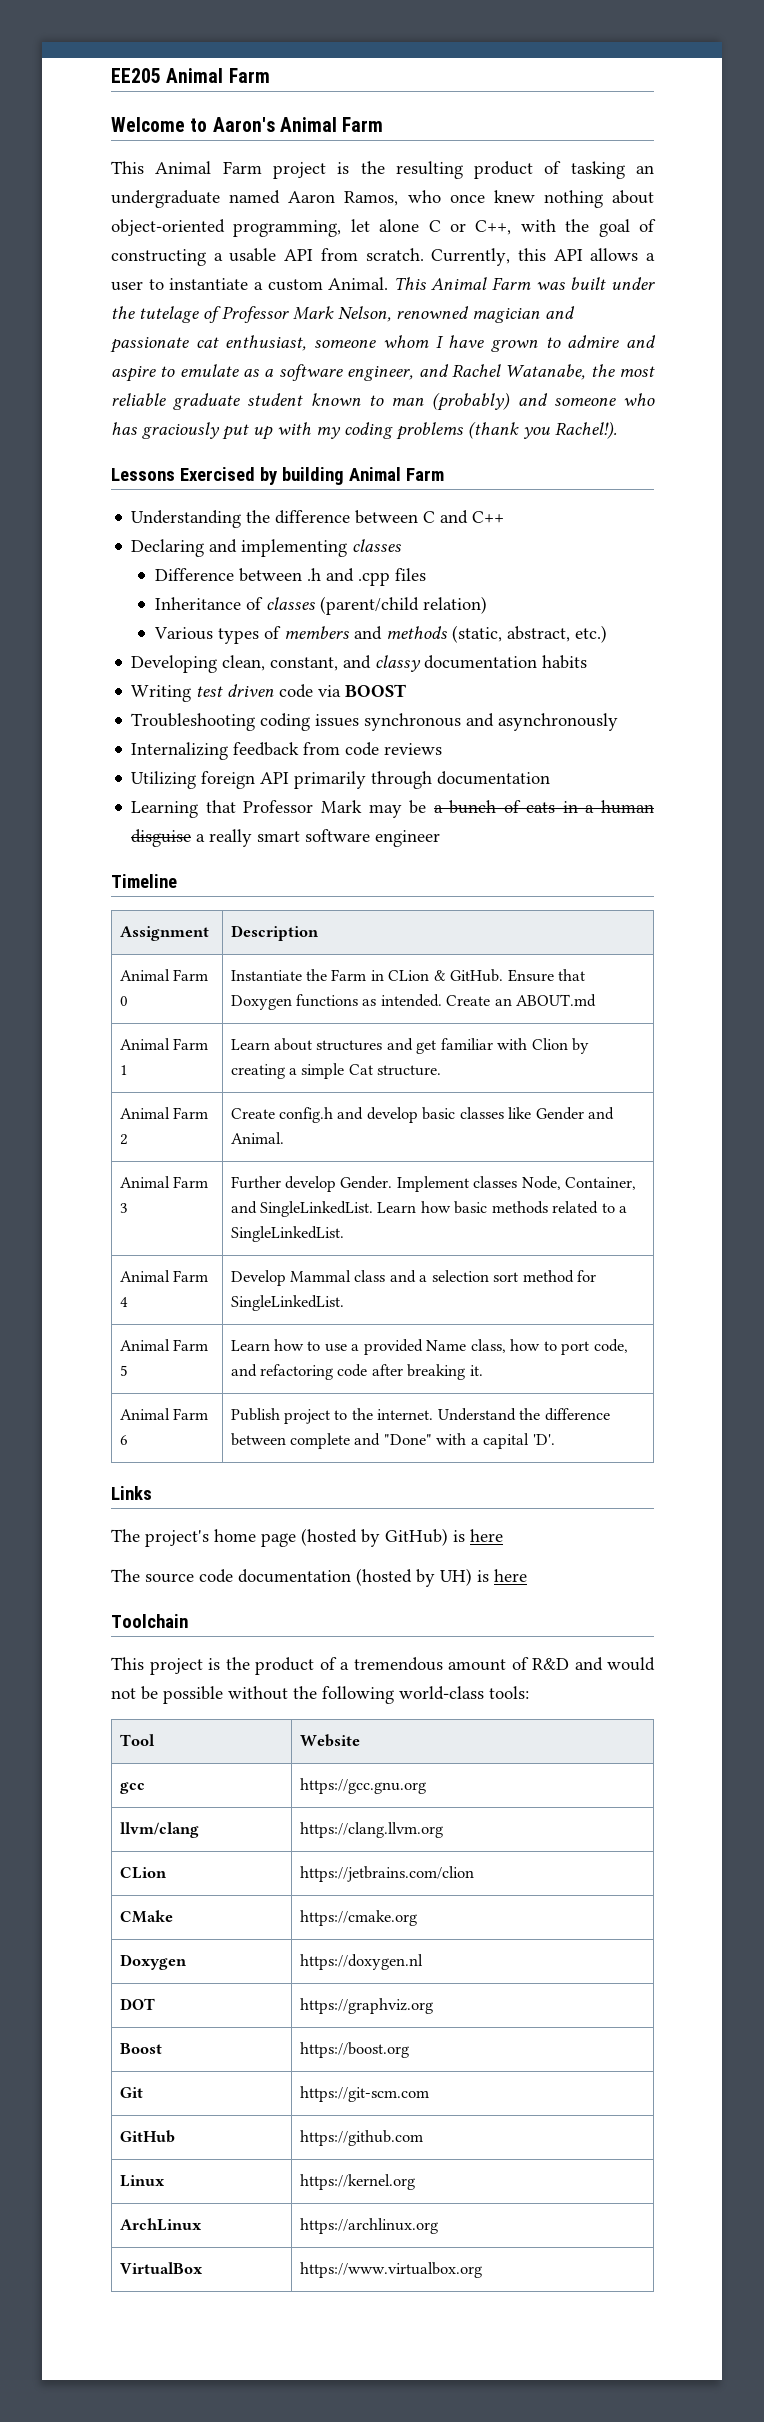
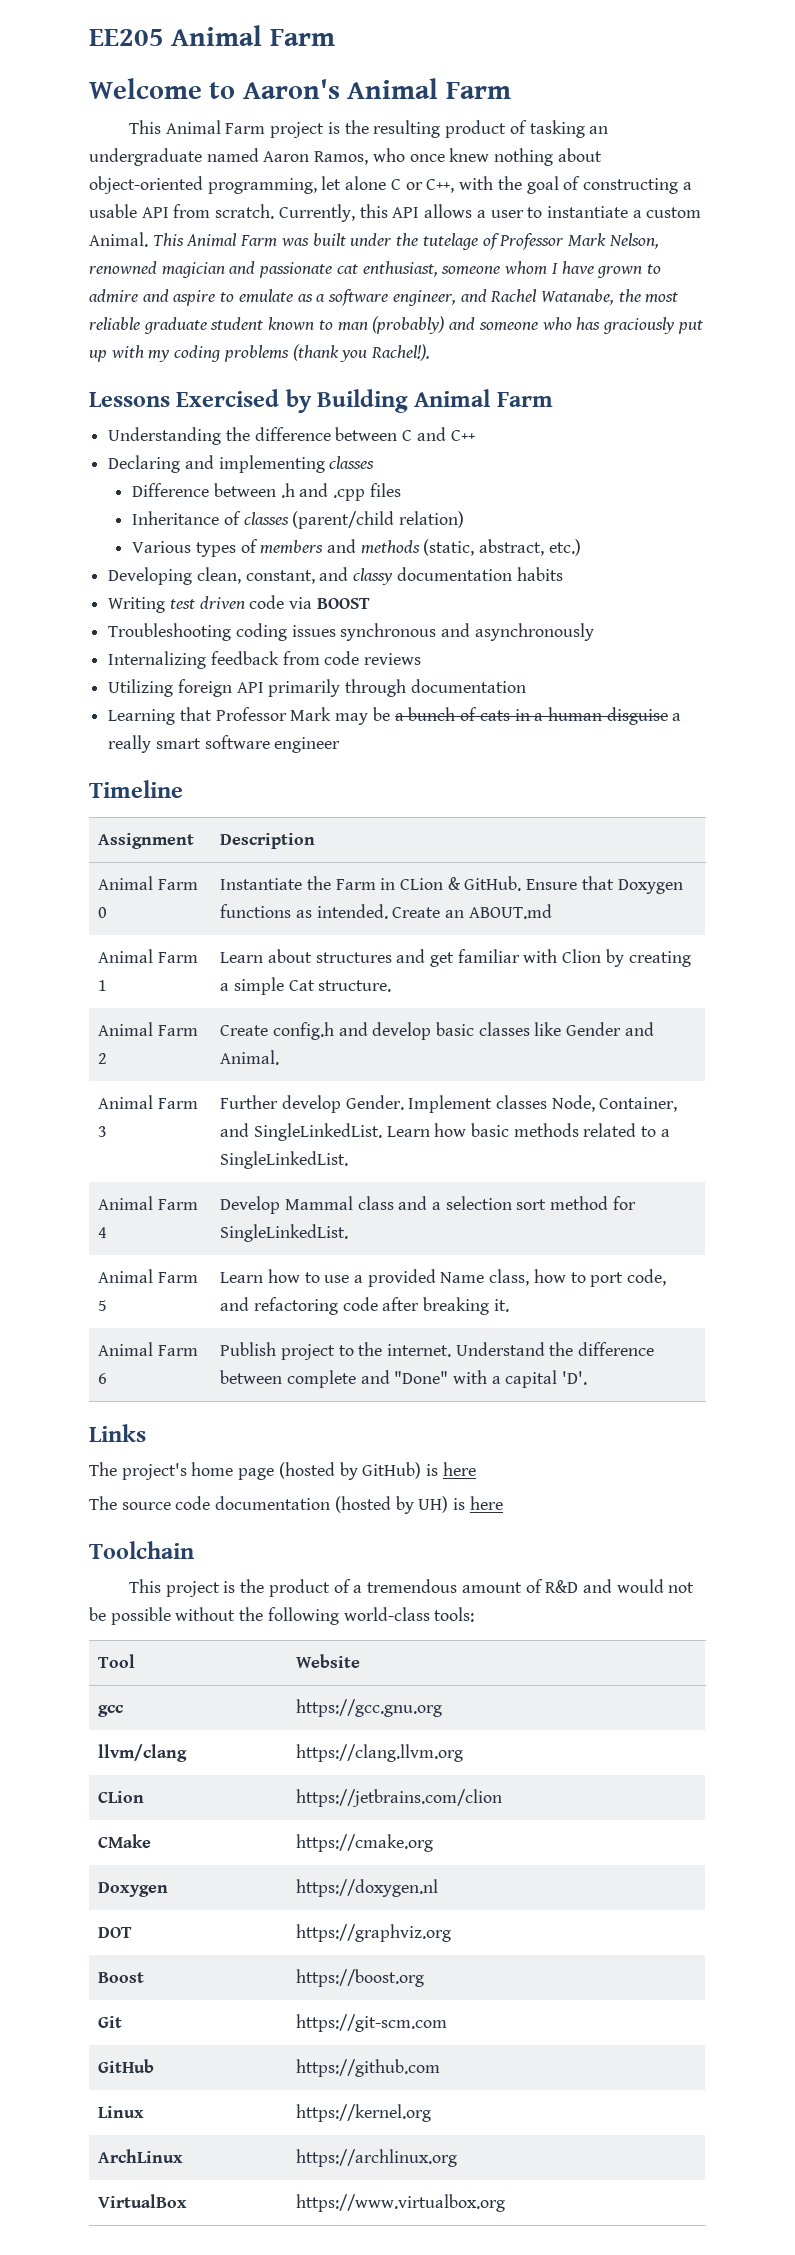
[281,467,344,485] building -> [317,389,409,413] Building

